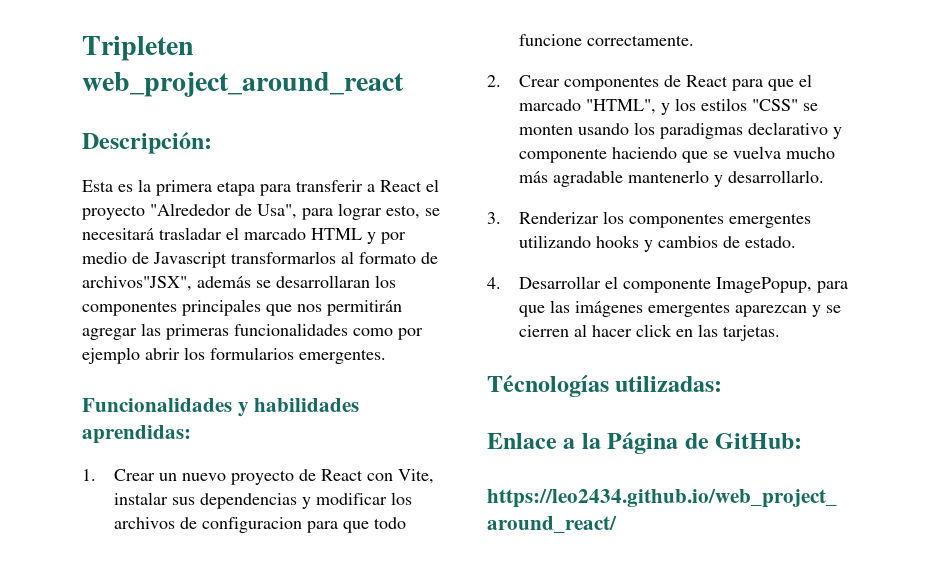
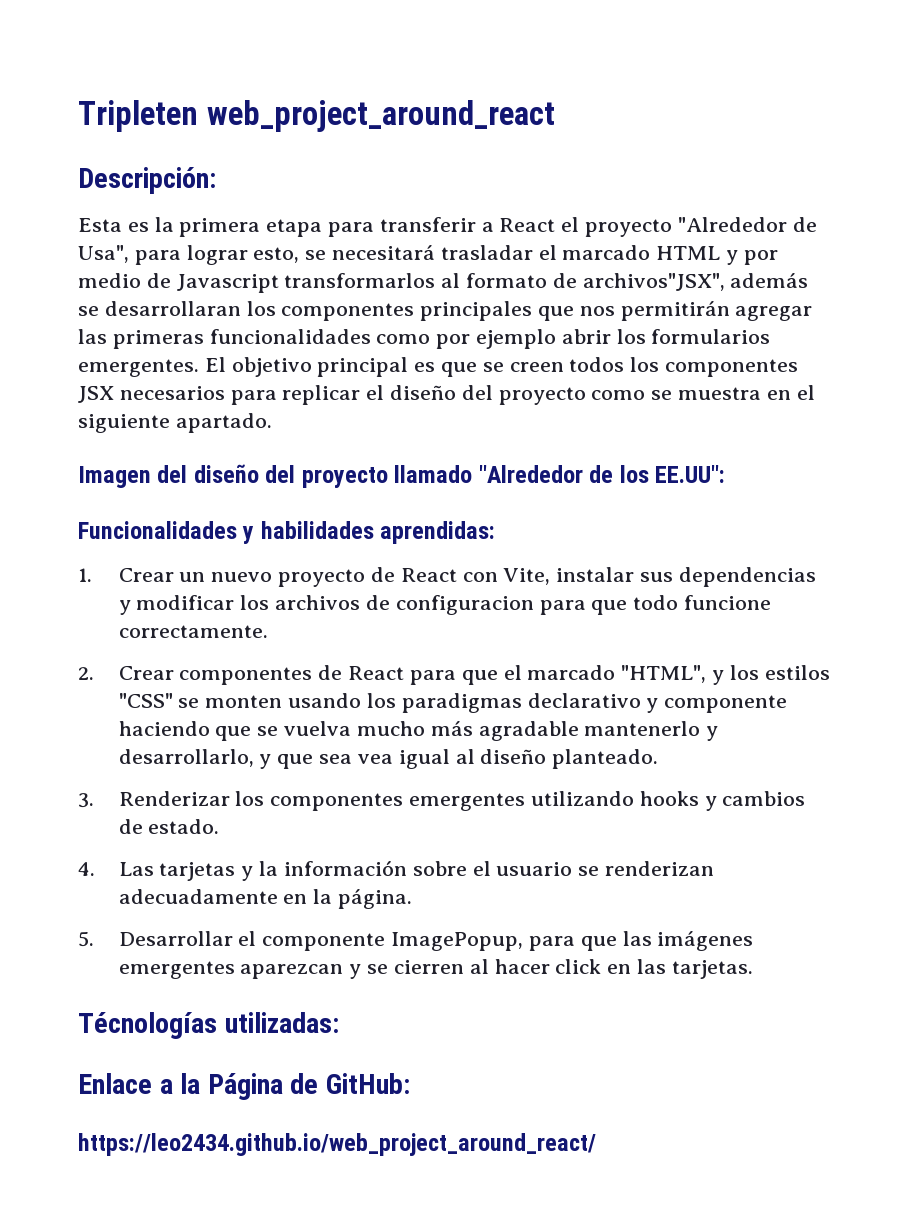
(386, 356) none -> [204,357,799,377] [78,385,815,405] [78,413,272,433] [78,464,726,488] El objetivo principal es que se creen todos los componentes JSX necesarios para replicar el diseño del proyecto como se muestra en el siguiente apartado. // Imagen del diseño del proyecto llamado "Alrededor de los EE.UU":
[728,170,825,183] desarrollarlo. -> [118,749,659,769] desarrollarlo, y que sea vea igual al diseño planteado.
(501, 283) none -> [118,860,714,881] [118,889,413,909] [78,931,94,947] Las tarjetas y la información sobre el usuario se renderizan adecuadamente en la página. // 5.

